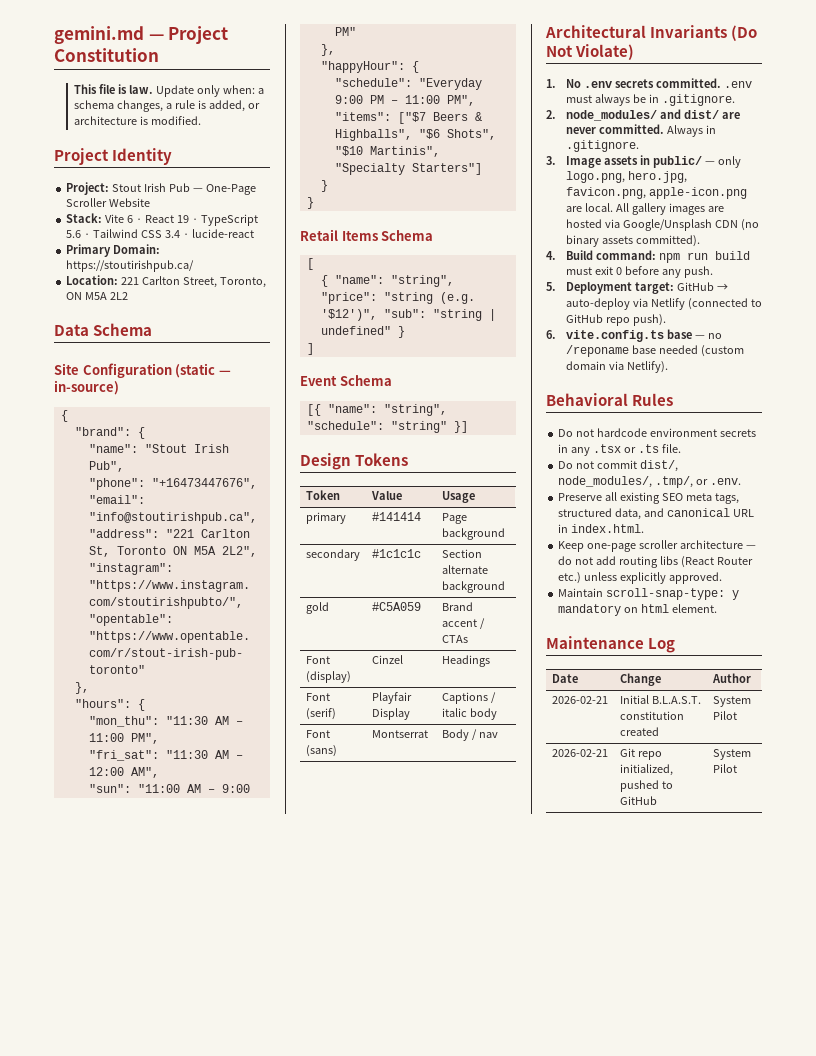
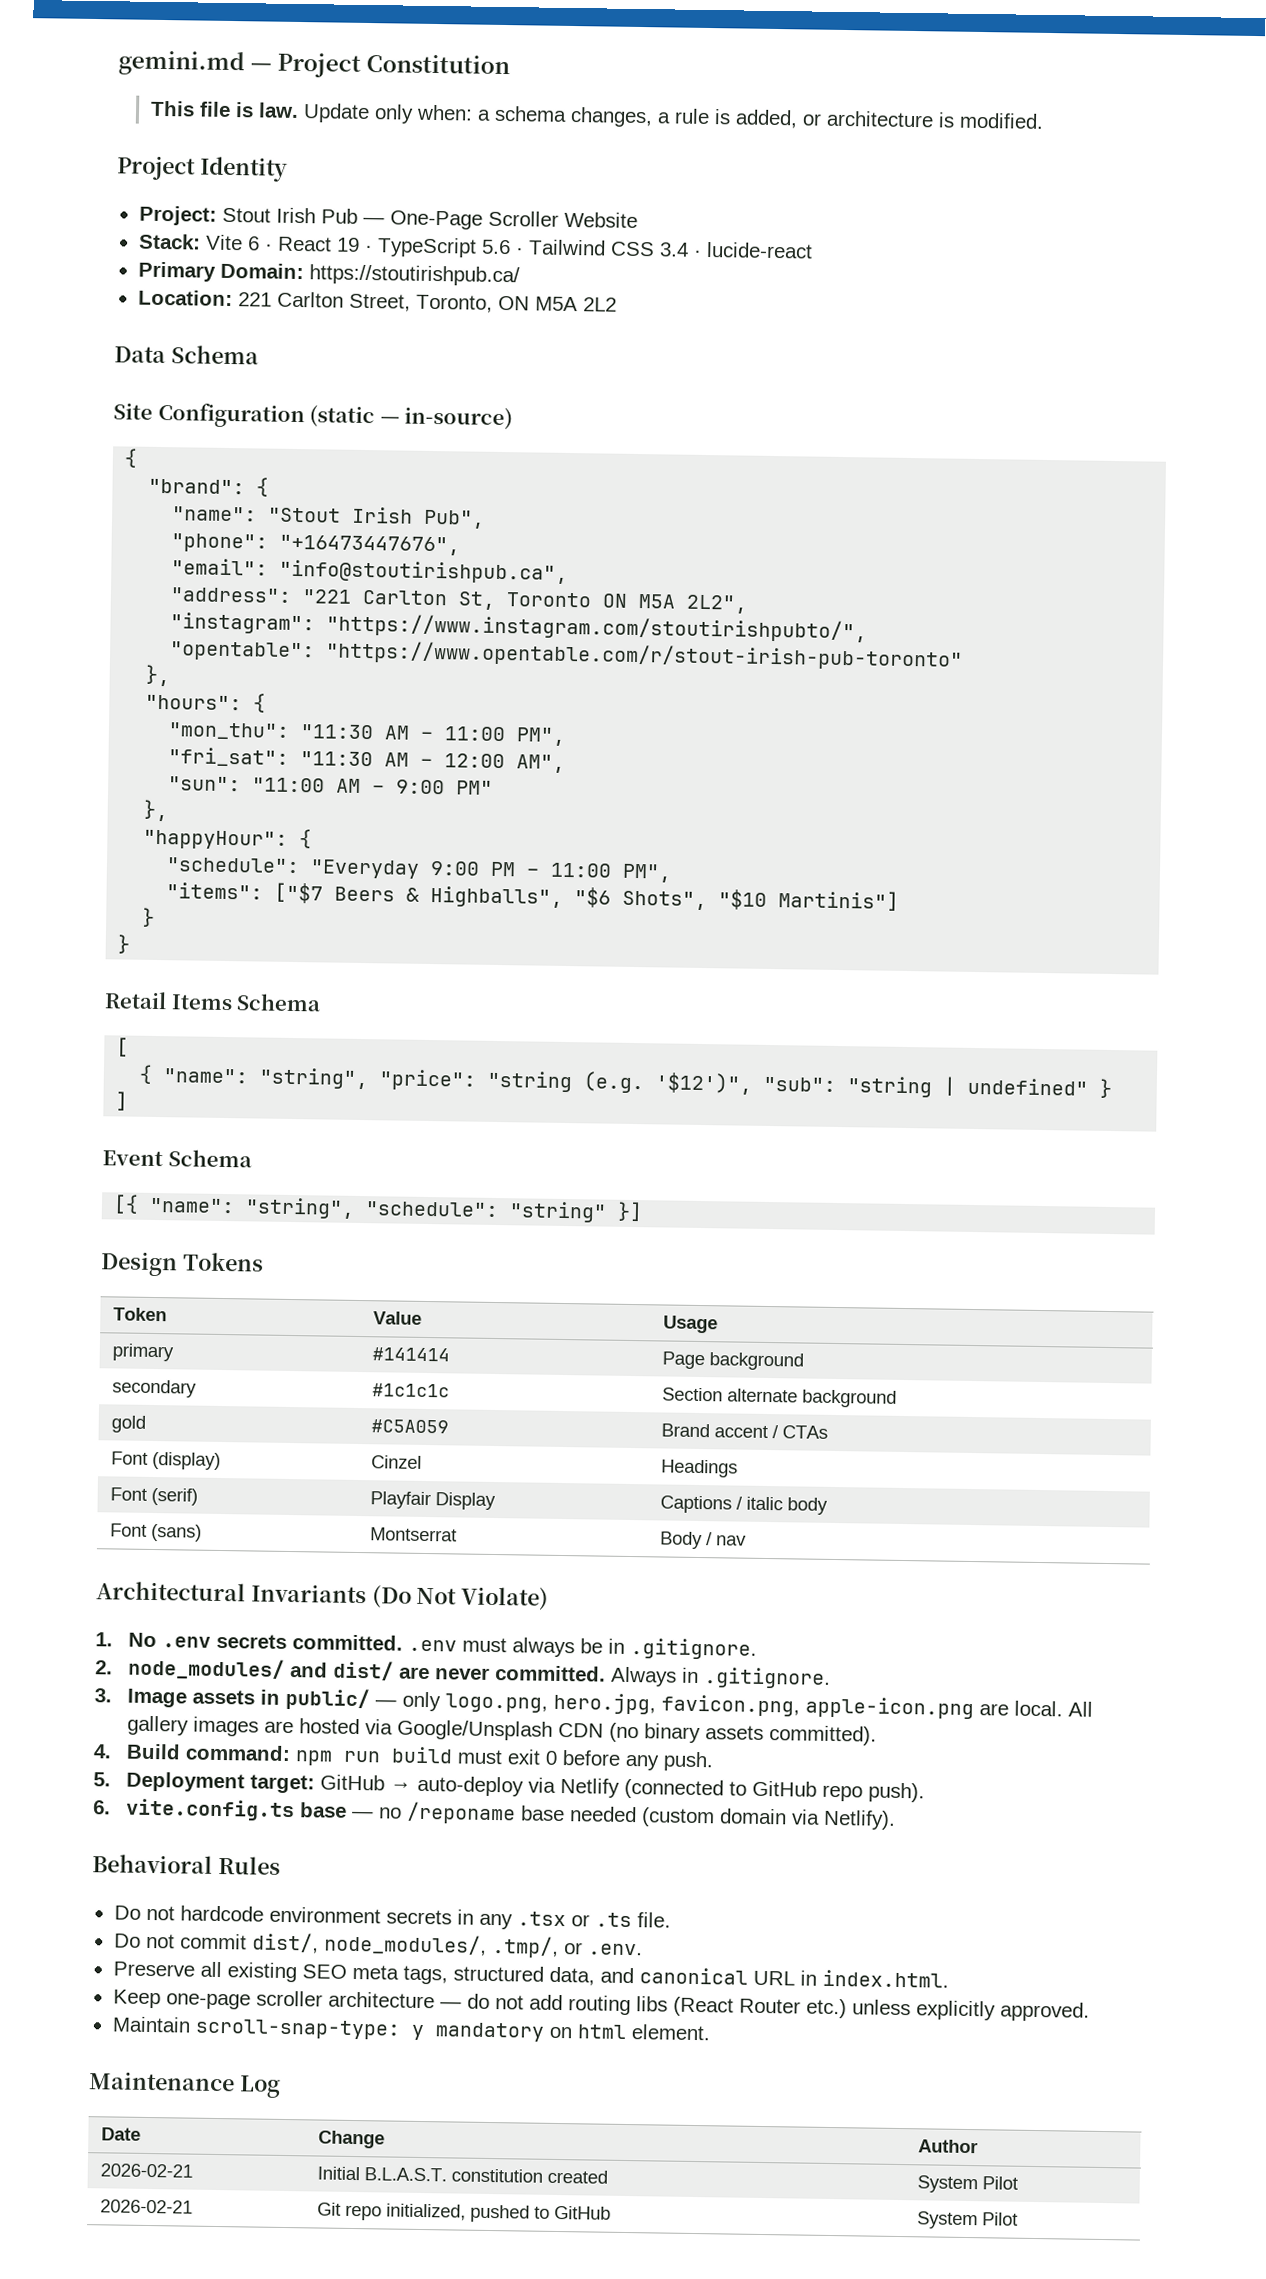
[369,146,440,157] [334,163,482,175] Martinis", "Specialty Starters"] -> [778,890,900,911] Martinis"]

